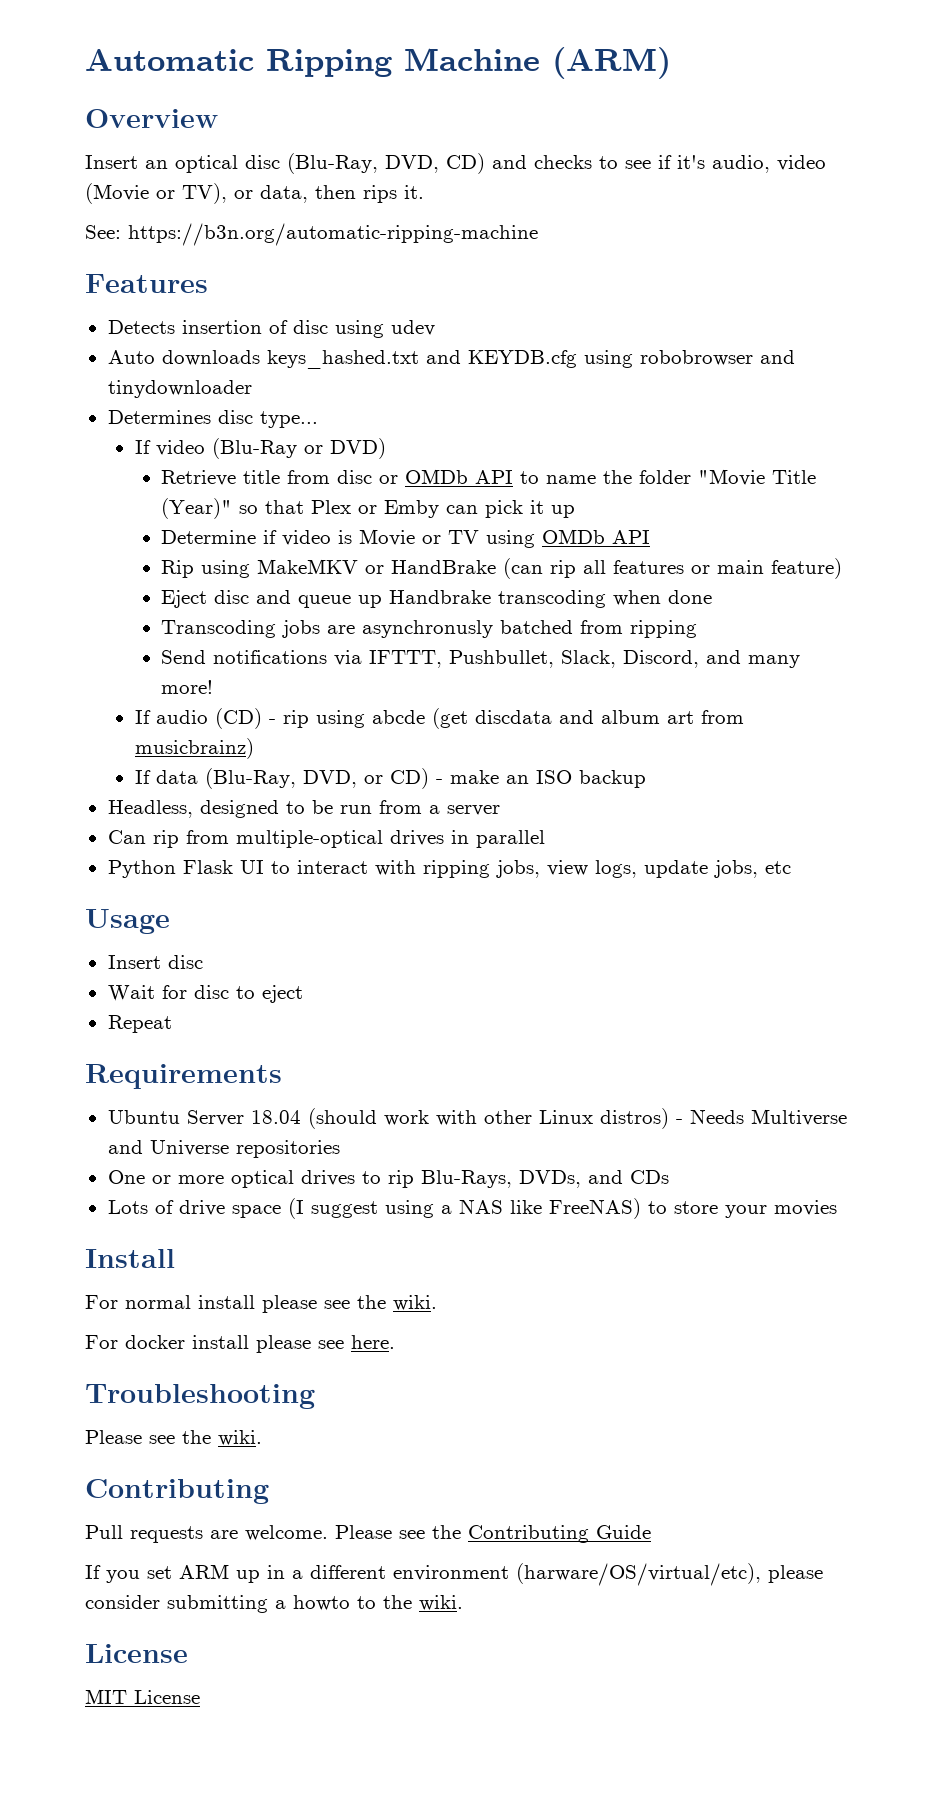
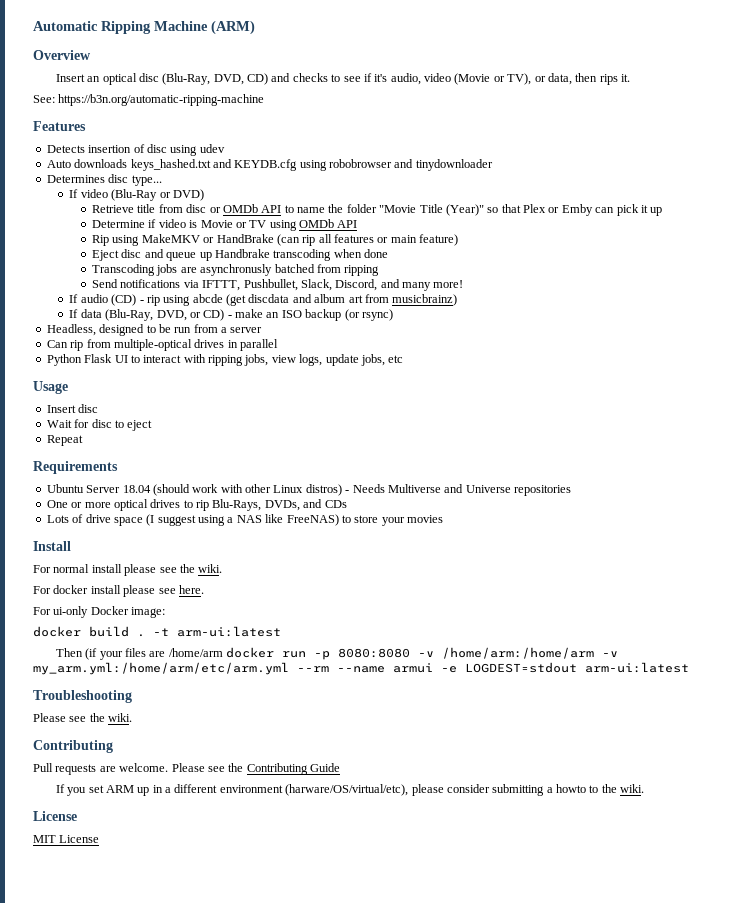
(646, 779) none -> [344,309,393,321] (or rsync)
(395, 1342) none -> [33,606,166,618] [33,626,281,637] [55,647,619,660] [33,662,689,675] // For ui-only Docker image: // docker build . -t arm-ui:latest // Then (if your files are /home/arm docker run -p 8080:8080 -v /home/arm:/home/arm -v my_arm.yml:/home/arm/etc/arm.yml --rm --name armui -e LOGDEST=stdout arm-ui:latest

